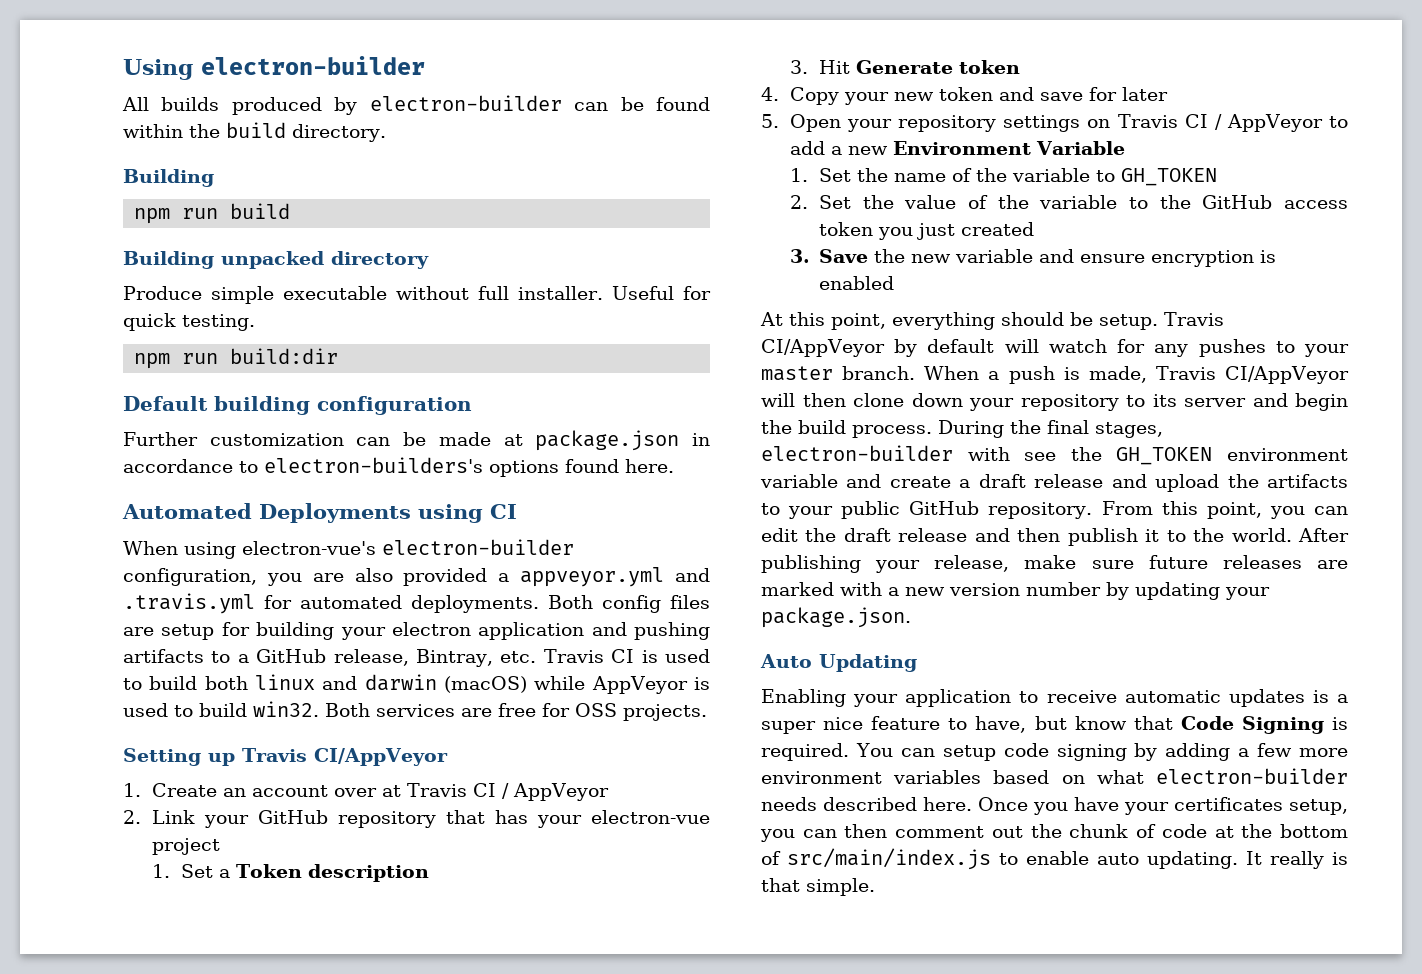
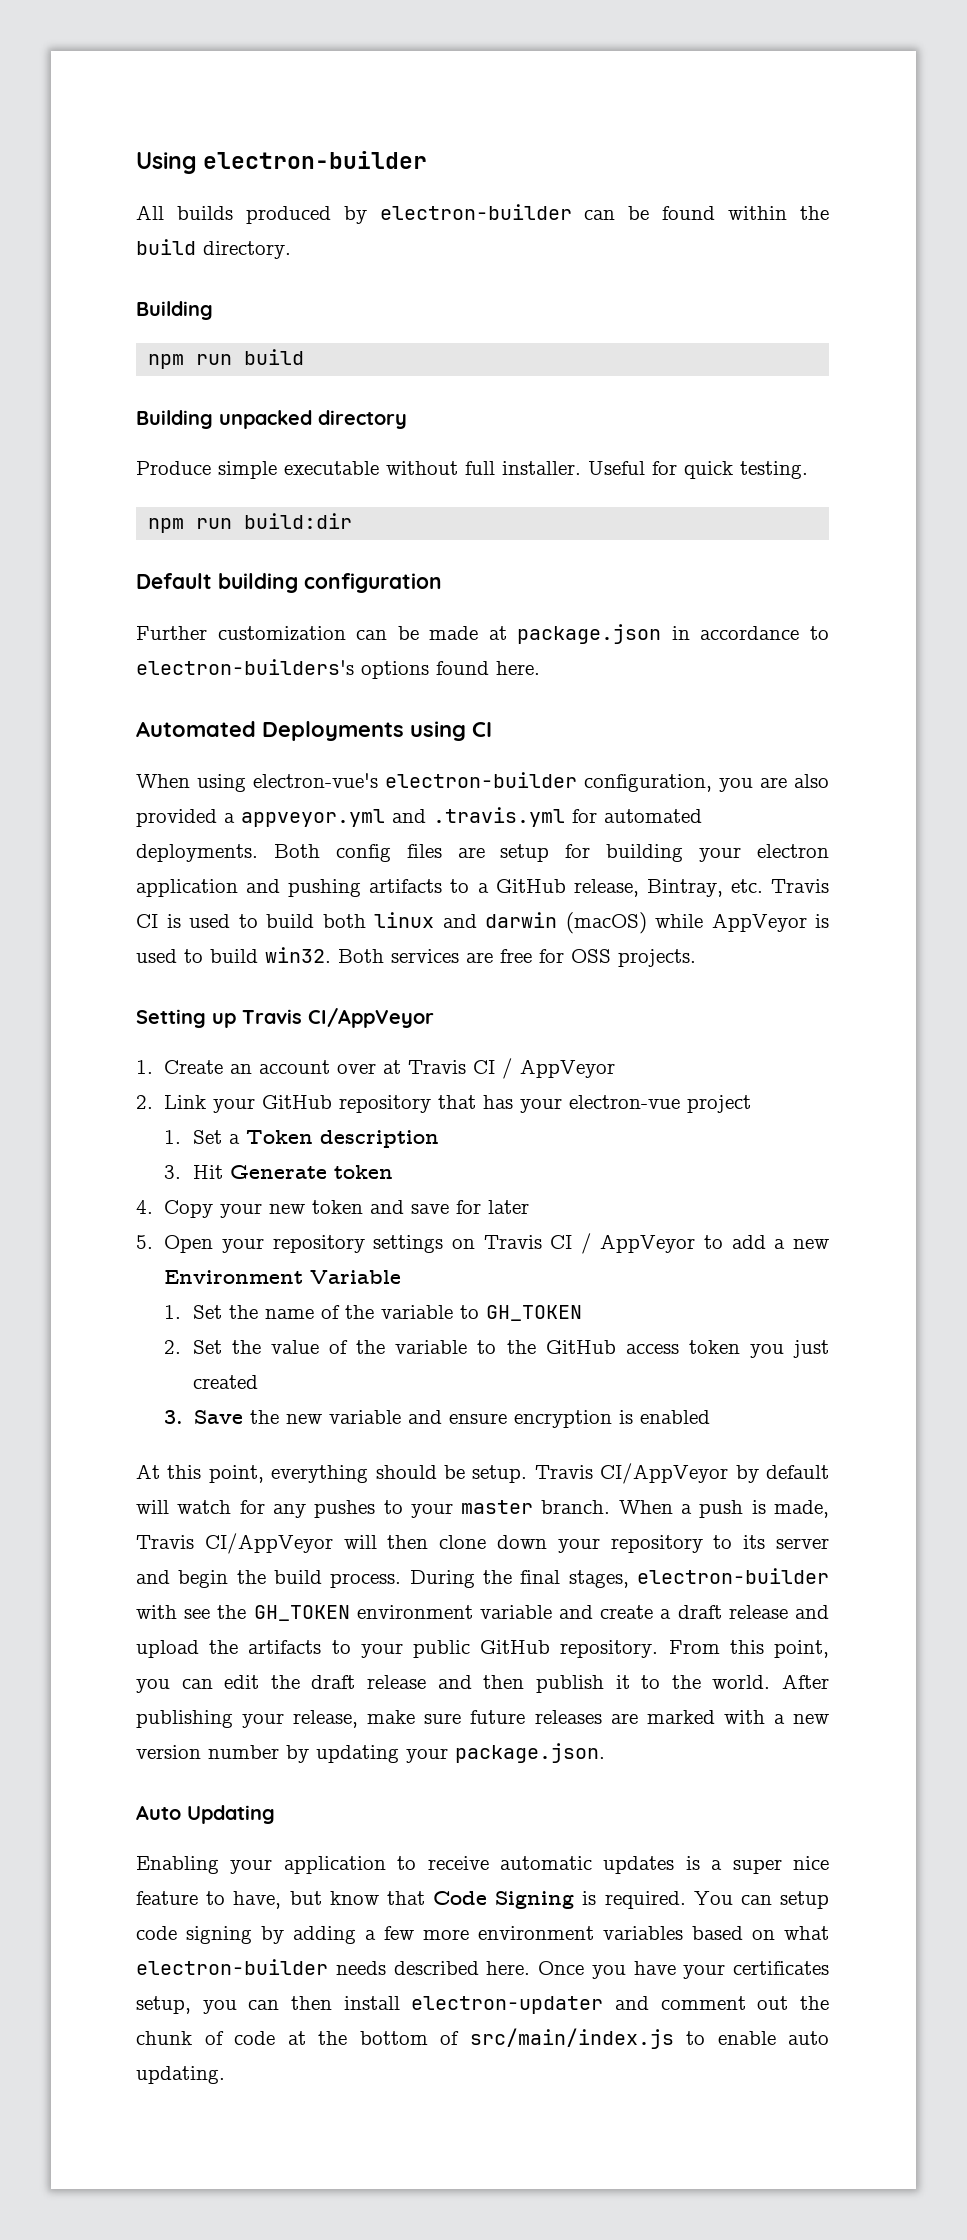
(888, 831) none -> [343,1996,649,2014] install electron-updater and
[1246,851,1348,869] [761,878,875,896] It really is that simple. -> (225, 2075) none

